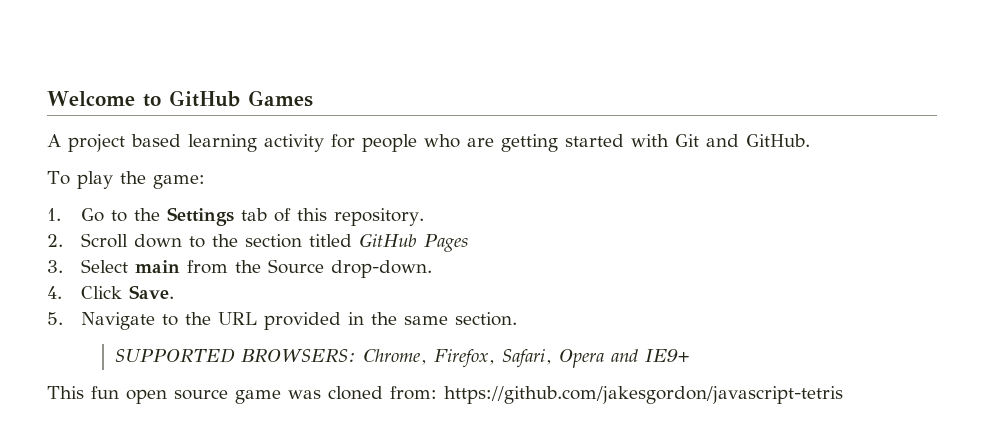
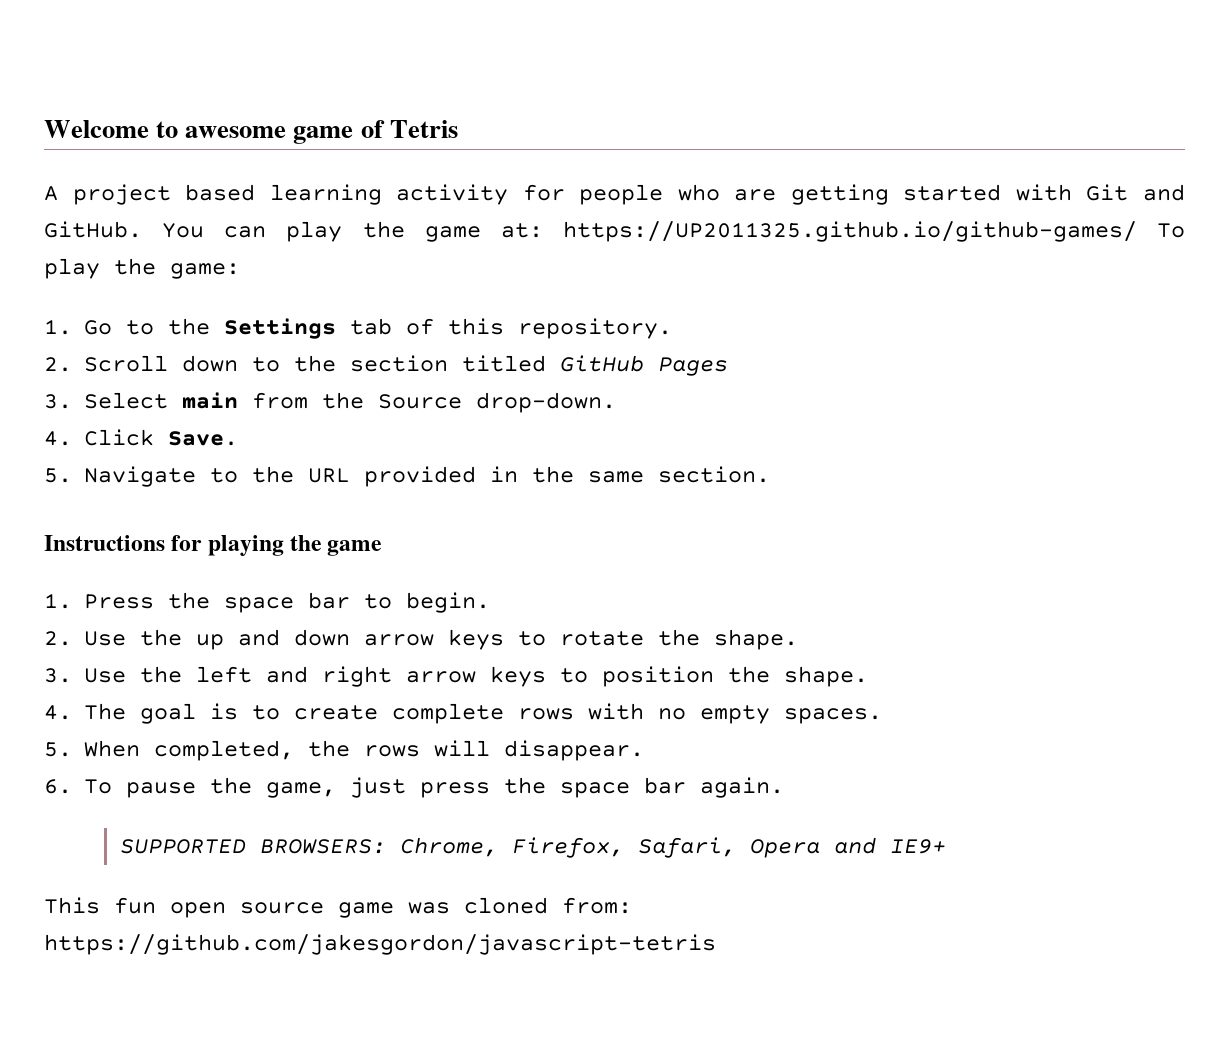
[168,90,313,107] GitHub Games -> [185,120,458,144] awesome game of Tetris
(810, 140) // -> [162,221,1137,242] You can play the game at: https://UP2011325.github.io/github-games/
(517, 319) none -> [44,535,383,556] [44,592,490,613] [44,629,798,650] [44,666,868,687] [44,703,882,724] [44,740,644,761] [44,777,784,798] // Instructions for playing the game // 1. Press the space bar to begin. // 2. Use the up and down arrow keys to rotate the shape. // 3. Use the left and right arrow keys to position the shape. // 4. The goal is to create complete rows with no empty spaces. // 5. When completed, the rows will disappear. // 6. To pause the game, just press the space bar again.

